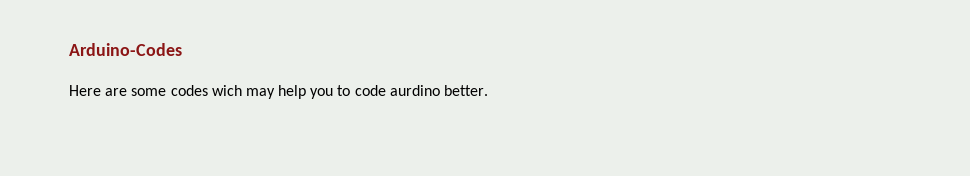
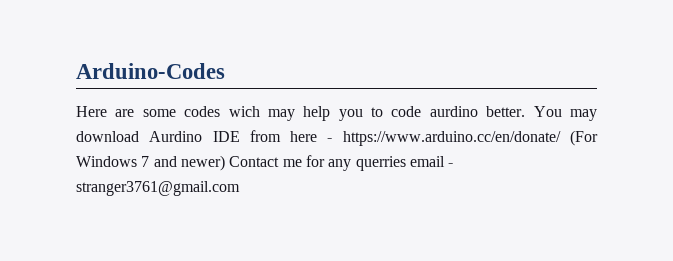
(489, 90) none -> [533,106,597,121] [76,130,598,146] [76,155,454,171] [76,181,240,196] You may download Aurdino IDE from here - https://www.arduino.cc/en/donate/ (For Windows 7 and newer) Contact me for any querries email - stranger3761@gmail.com

